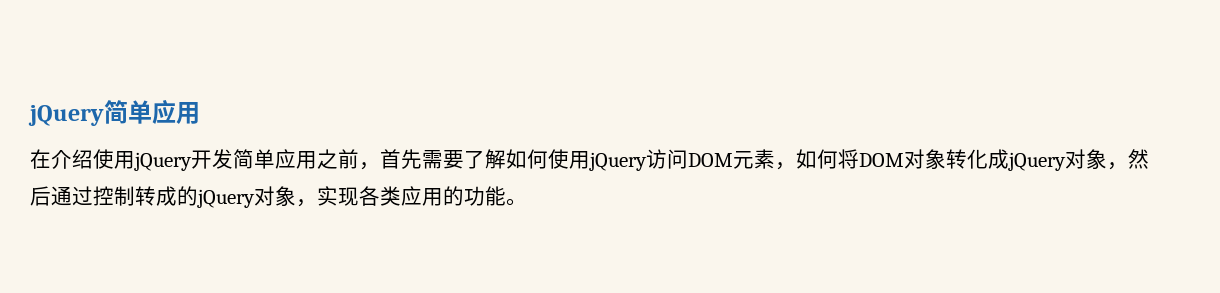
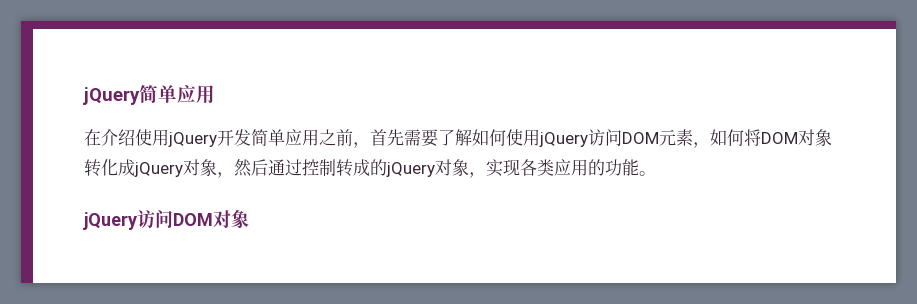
(527, 202) none -> [83,210,249,230] // jQuery访问DOM对象

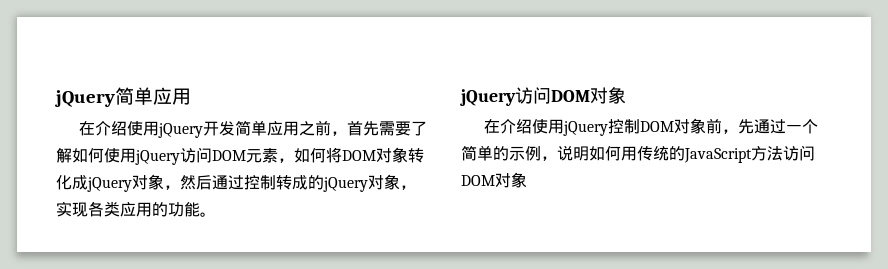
(249, 219) none -> [483,118,818,136] [461,145,815,163] [461,172,527,188] // 在介绍使用jQuery控制DOM对象前，先通过一个简单的示例，说明如何用传统的JavaScript方法访问DOM对象

